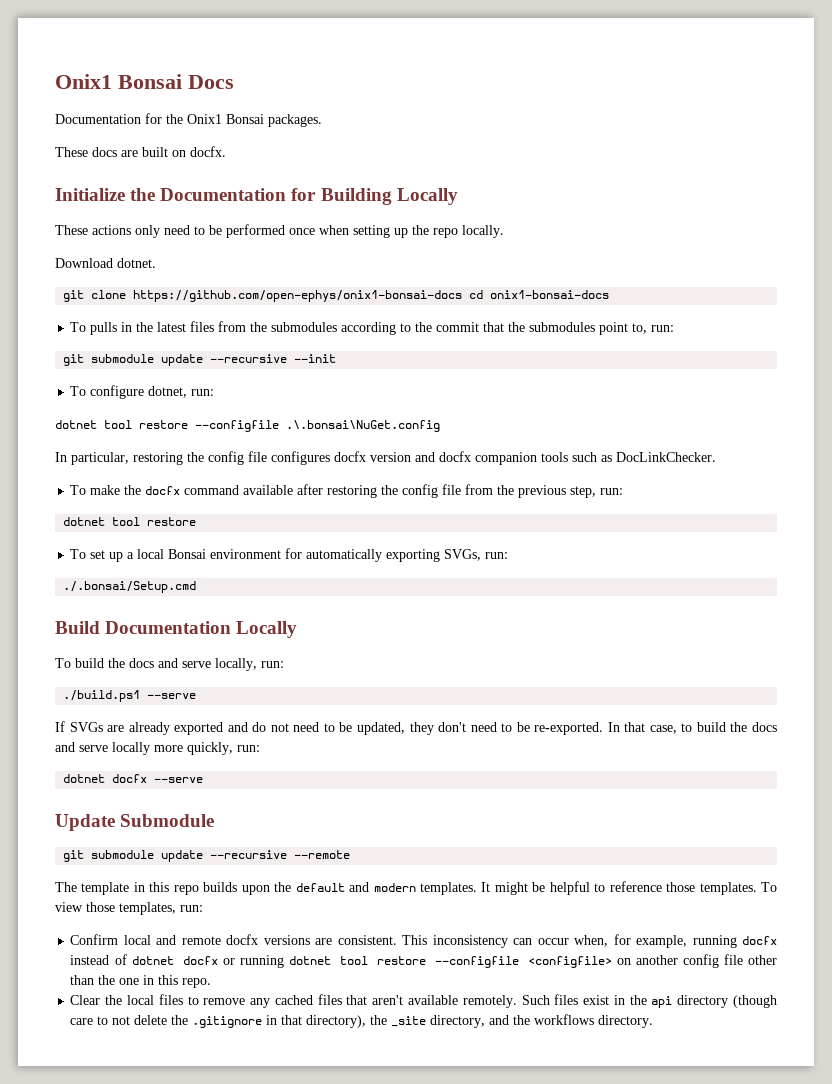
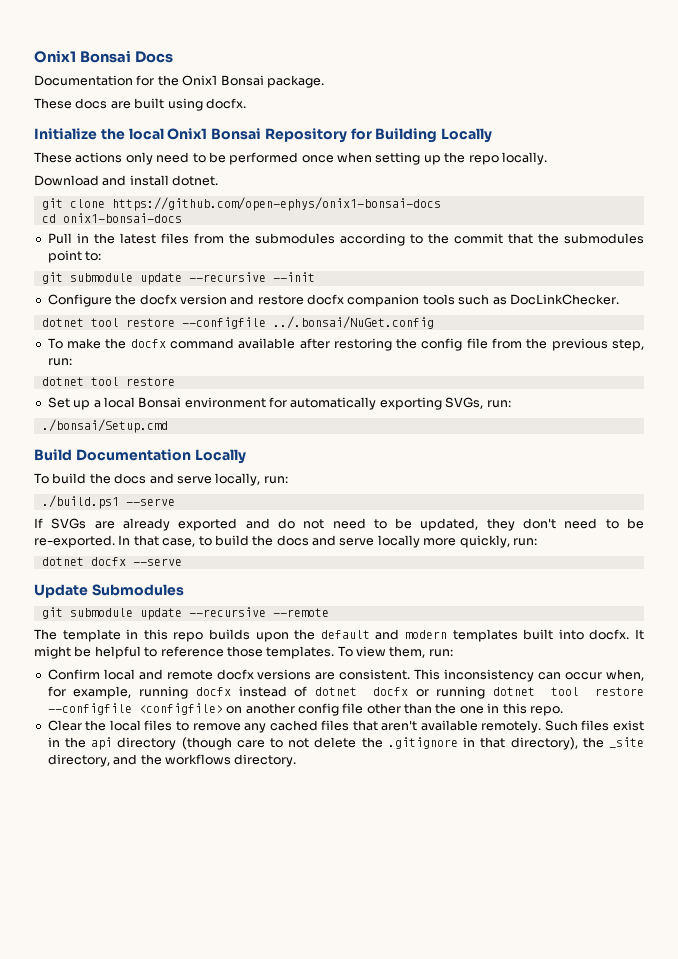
[268,114,322,127] packages. -> [266,75,324,88] package.
[172,150,186,157] on -> [167,98,203,111] using
[160,188,287,201] Documentation -> [128,128,347,143] local Onix1 Bonsai Repository
(113, 263) none -> [102,175,169,186] and install
(463, 296) none -> (441, 204) //
[70,322,118,335] To pulls -> [47,233,72,244] Pull
[632,323,675,334] to, run: -> [85,251,102,261] to:
[70,385,215,399] [55,420,440,432] [55,451,330,465] To configure dotnet, run: // dotnet tool restore --configfile .\.bonsai\NuGet.config // In particular, restoring the config file configures -> [47,294,137,307] Configure the
(435, 457) none -> [257,295,304,305] restore
(716, 457) none -> [41,316,434,329] // dotnet tool restore --configfile ../.bonsai/NuGet.config
[70,549,106,559] To set -> [47,397,70,408] Set
[63,581,197,593] ./.bonsai/Setup.cmd -> [41,419,168,433] ./bonsai/Setup.cmd
[120,814,215,827] Submodule -> [91,584,184,596] Submodules
[419,882,477,895] templates. -> [452,629,630,642] templates built into docfx.
[86,902,176,915] those templates, -> [389,646,426,658] them,

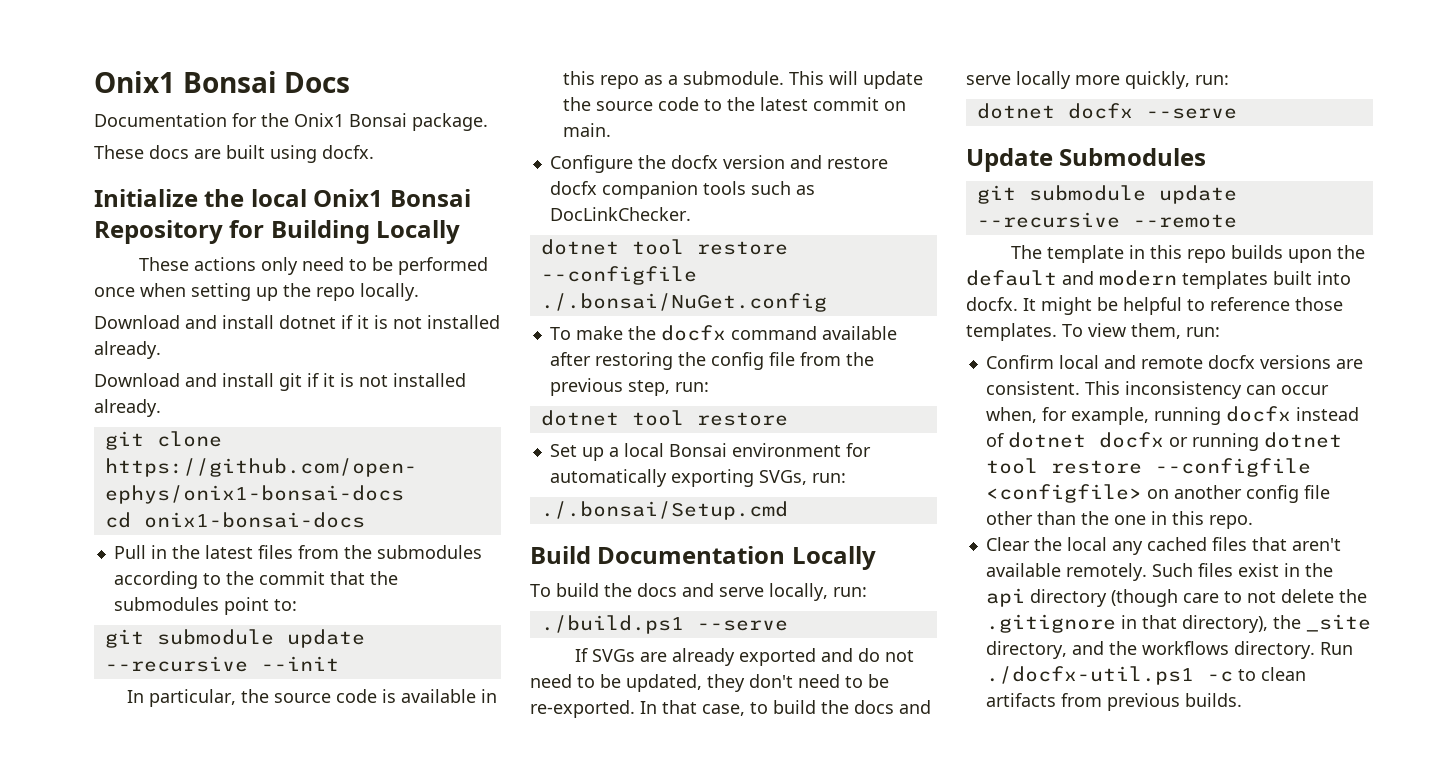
[172,175,219,186] dotnet. -> [279,315,500,329] [94,341,161,359] [94,373,466,391] [94,399,161,417] dotnet if it is not installed already. // Download and install git if it is not installed already.
(315, 277) none -> [126,689,497,707] [562,71,923,89] [562,97,906,111] [562,123,611,137] // In particular, the source code is available in this repo as a submodule. This will update the source code to the latest commit on main.
[272,316,434,329] ../.bonsai/NuGet.config -> [540,293,827,312] ./.bonsai/NuGet.config
[41,419,168,433] ./bonsai/Setup.cmd -> [540,501,788,520] ./.bonsai/Setup.cmd
[144,720,241,731] files to remove -> (1107, 544) none
(297, 760) none -> [1319,642,1353,655] [985,666,1306,685] [985,693,1242,711] Run ./docfx-util.ps1 -c to clean artifacts from previous builds.

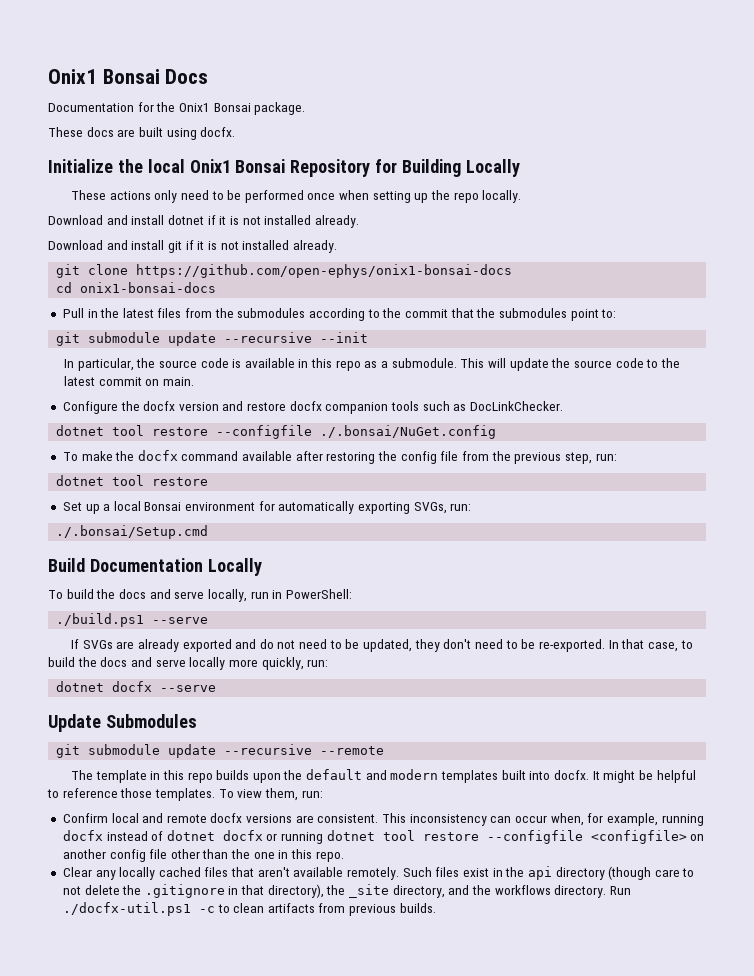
[833,587,867,597] run: -> [250,589,352,599] run in PowerShell:
[1033,537,1143,555] the local any -> [95,867,156,880] any locally

